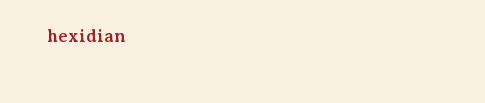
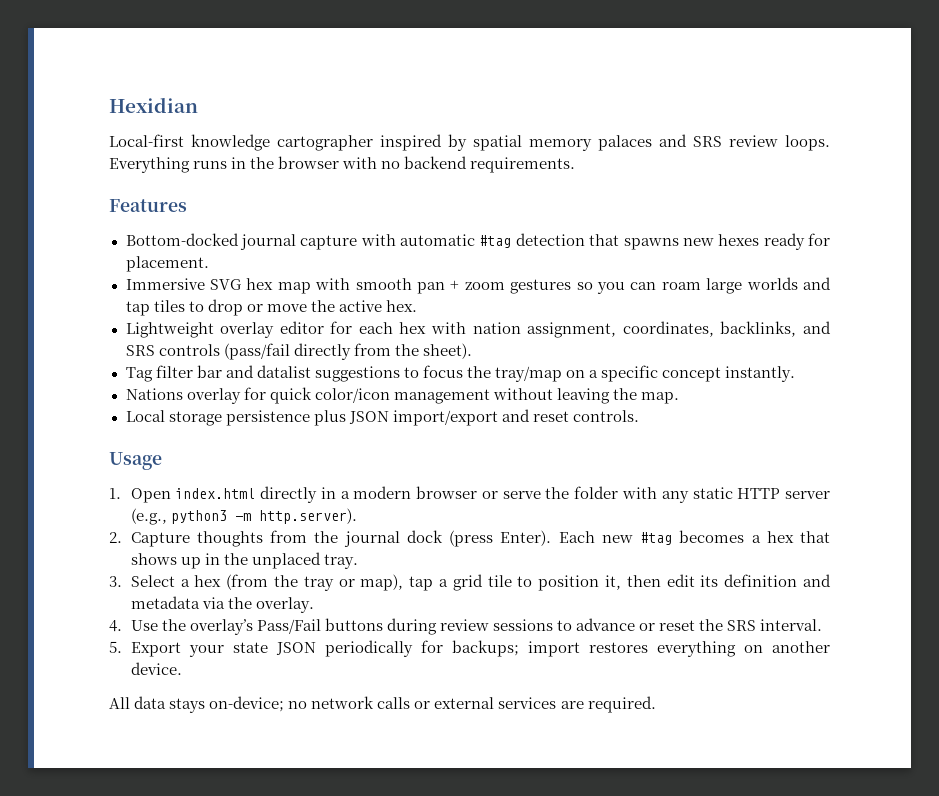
[47,29,126,42] hexidian -> [109,97,198,113] [109,134,830,151] [109,156,576,173] [109,199,187,212] [125,233,830,250] [125,256,209,272] [125,277,831,294] [125,299,417,316] [125,321,832,338] [125,343,472,360] [125,365,796,382] [125,387,679,404] [125,409,639,426] [109,452,162,470] [109,486,830,503] [130,508,357,525] [109,530,831,547] [130,552,358,569] [109,574,832,591] [130,596,314,613] [109,618,823,635] [109,640,831,657] [130,662,182,675] [109,696,656,713] Hexidian // Local-first knowledge cartographer inspired by spatial memory palaces and SRS review loops. Everything runs in the browser with no backend requirements. // Features // Bottom-docked journal capture with automatic #tag detection that spawns new hexes ready for placement. // Immersive SVG hex map with smooth pan + zoom gestures so you can roam large worlds and tap tiles to drop or move the active hex. // Lightweight overlay editor for each hex with nation assignment, coordinates, backlinks, and SRS controls (pass/fail directly from the sheet). // Tag filter bar and datalist suggestions to focus the tray/map on a specific concept instantly. // Nations overlay for quick color/icon management without leaving the map. // Local storage persistence plus JSON import/export and reset controls. // Usage // 1. Open index.html directly in a modern browser or serve the folder with any static HTTP server (e.g., python3 -m http.server). // 2. Capture thoughts from the journal dock (press Enter). Each new #tag becomes a hex that shows up in the unplaced tray. // 3. Select a hex (from the tray or map), tap a grid tile to position it, then edit its definition and metadata via the overlay. // 4. Use the overlay’s Pass/Fail buttons during review sessions to advance or reset the SRS interval. // 5. Export your state JSON periodically for backups; import restores everything on another device. // All data stays on-device; no network calls or external services are required.

